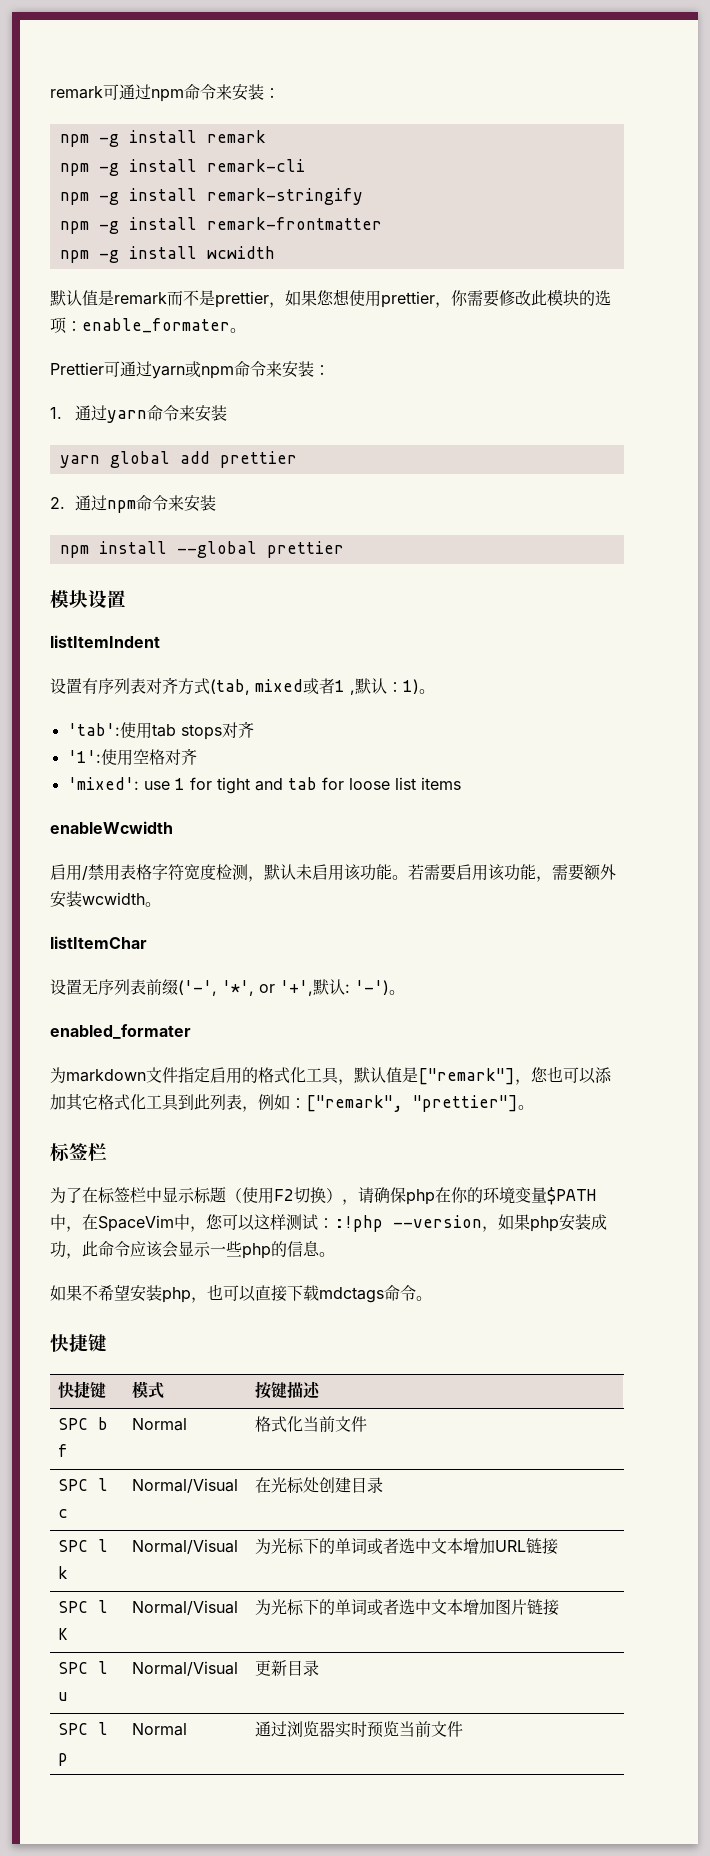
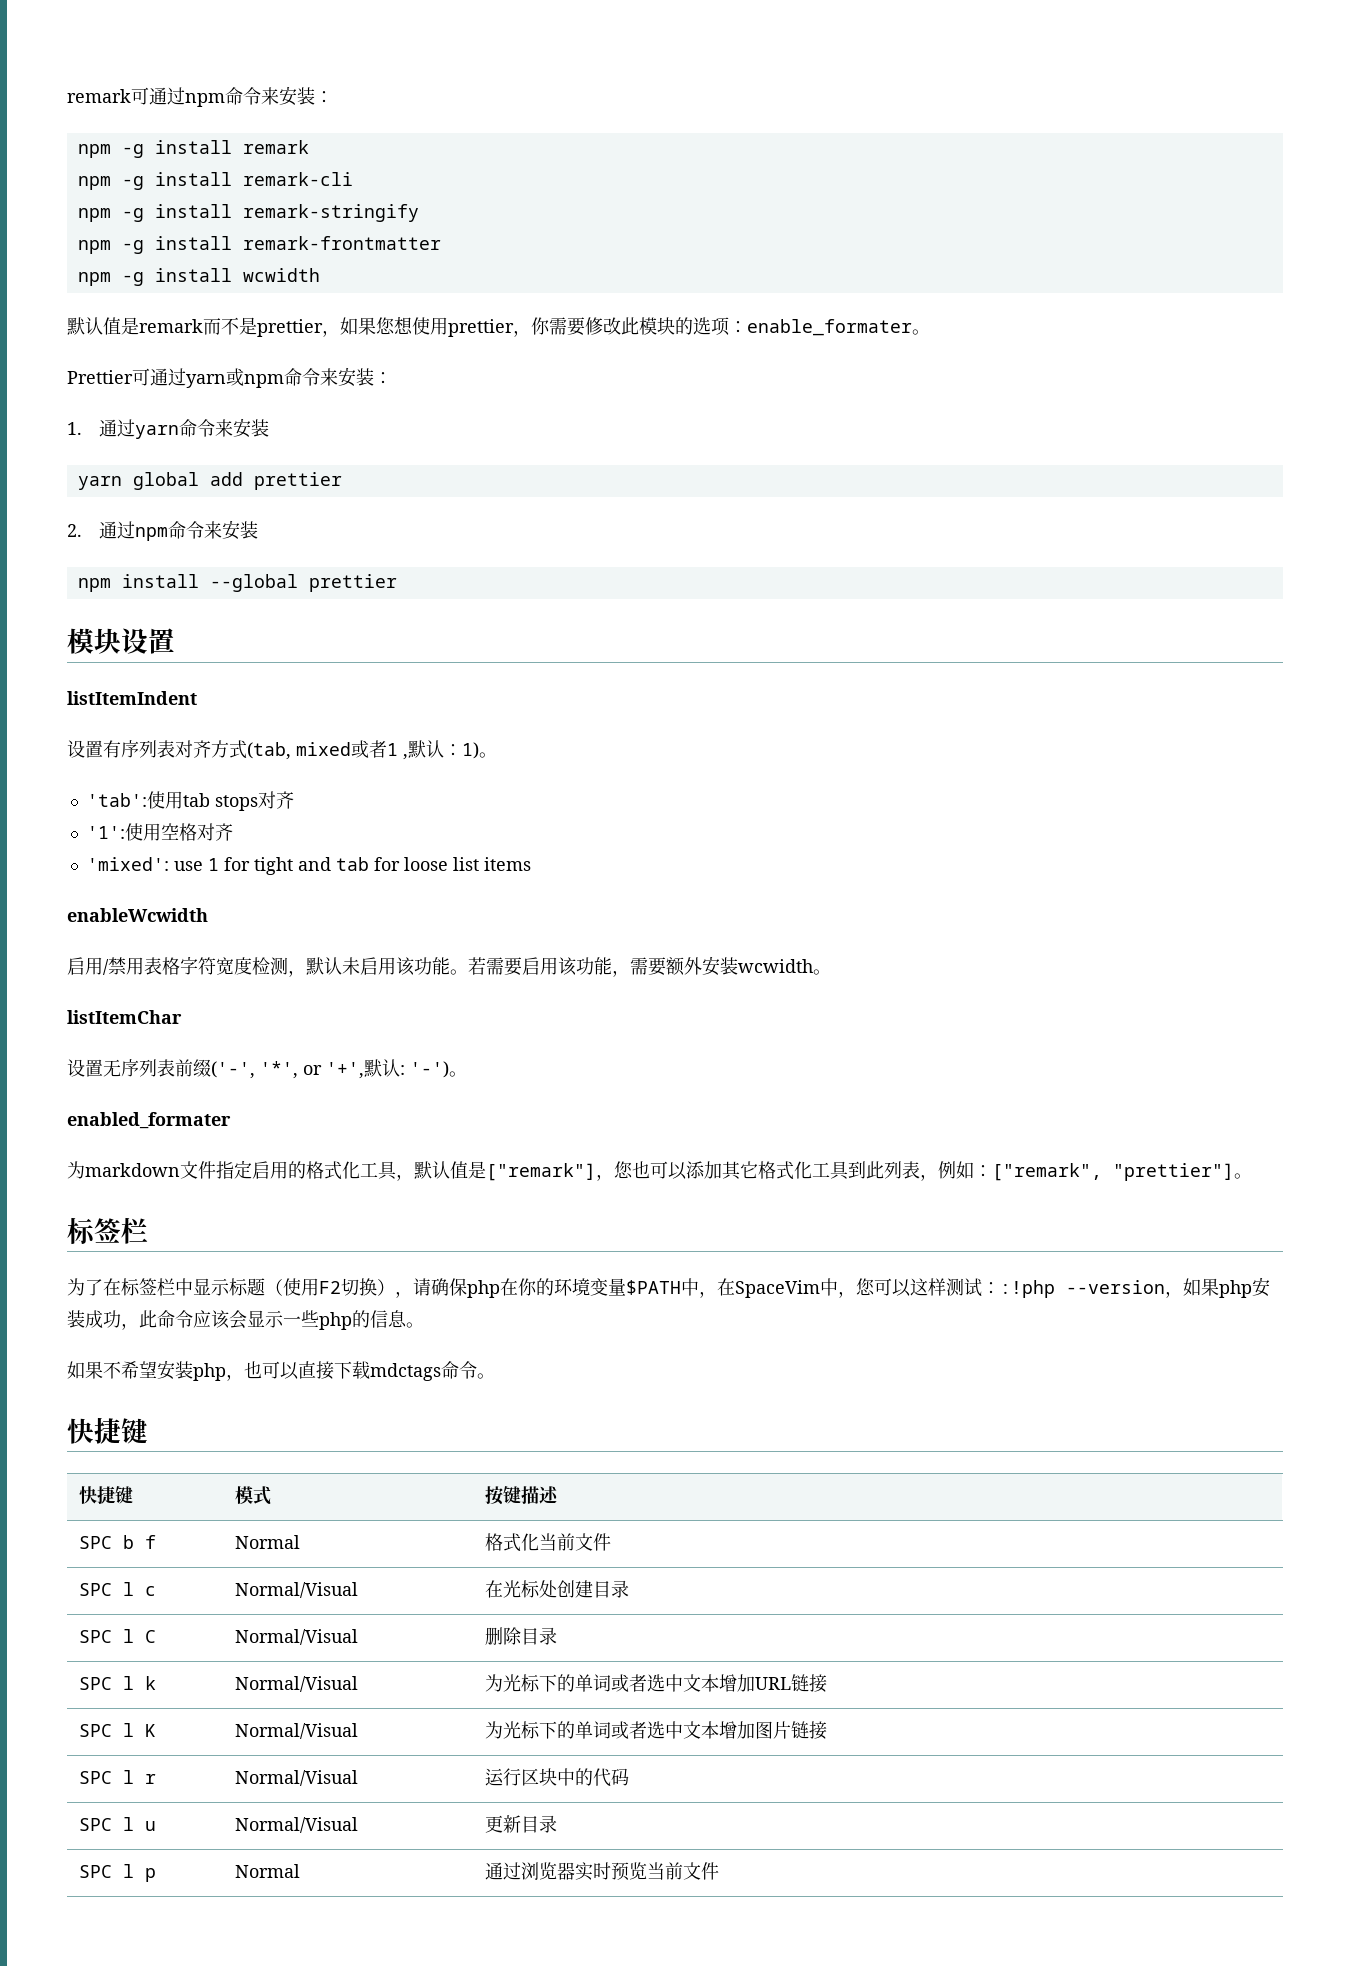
(383, 1485) none -> [79,1629,157,1643] [235,1629,359,1645] [485,1627,558,1645] // SPC l C | Normal/Visual | 删除目录
(559, 1607) none -> [79,1770,157,1784] [235,1770,359,1786] [485,1768,630,1787] // SPC l r | Normal/Visual | 运行区块中的代码

